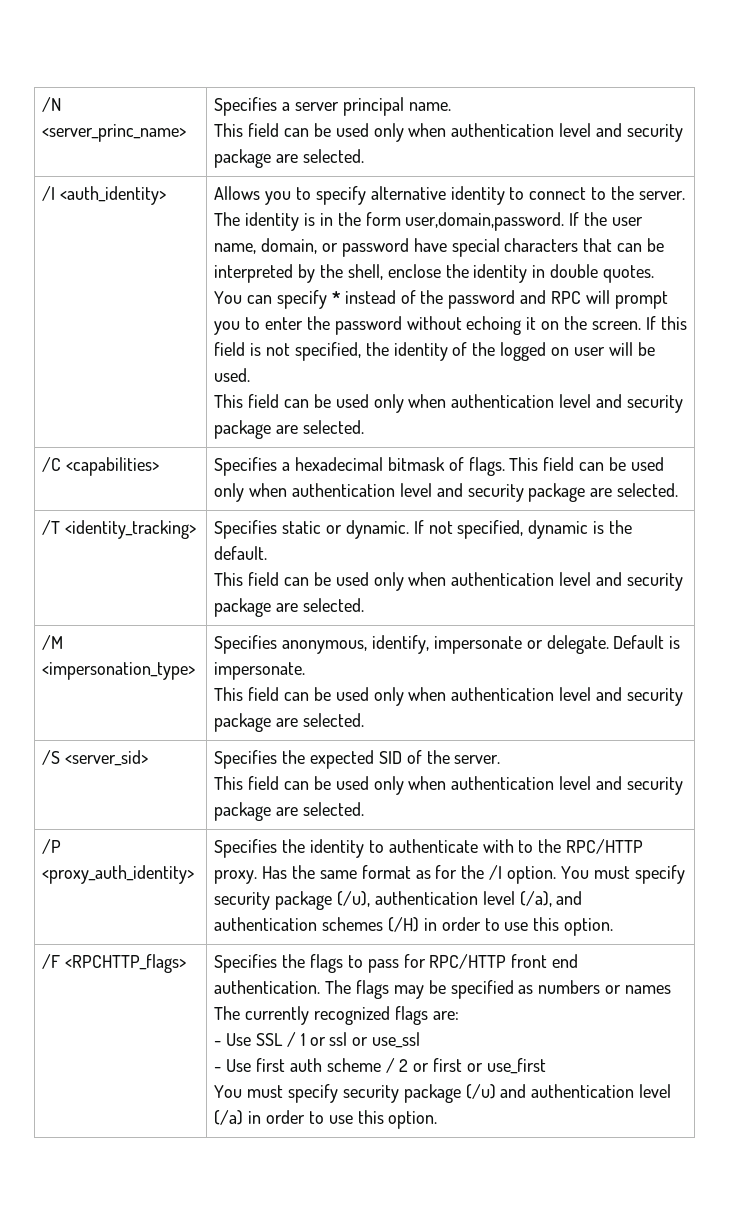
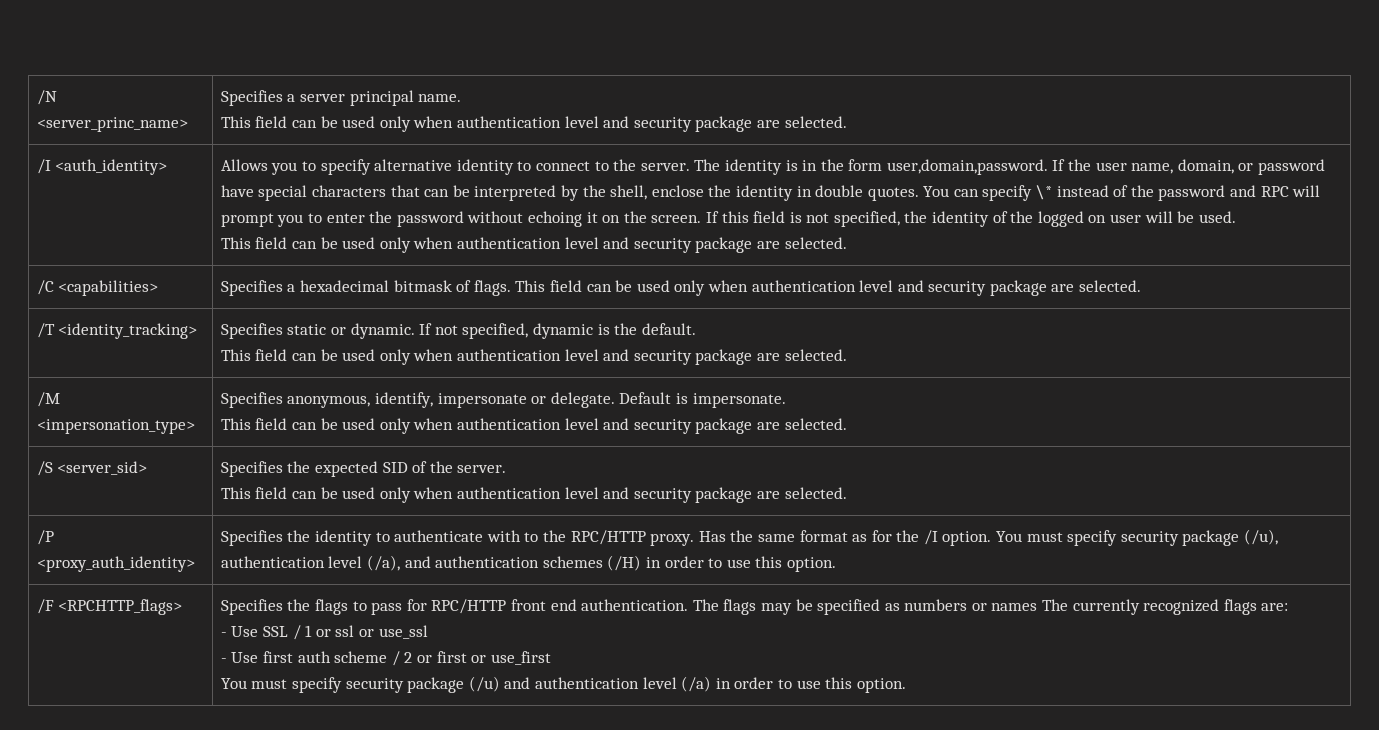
[331,291,341,304] * -> [1036,185,1053,200] \*

